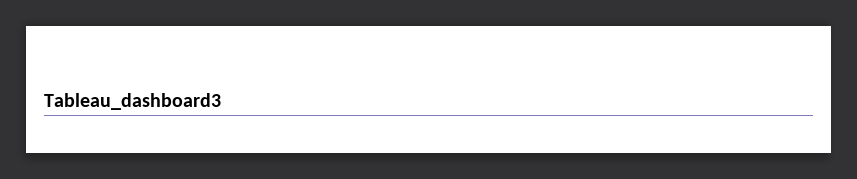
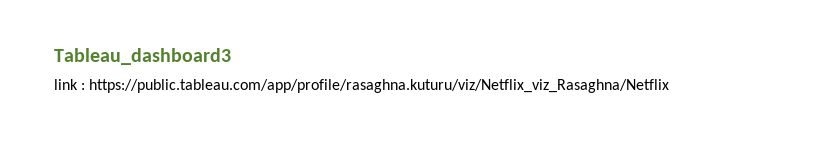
(221, 101) none -> [54,79,670,93] // link : https://public.tableau.com/app/profile/rasaghna.kuturu/viz/Netflix_viz_Rasaghna/Netflix

